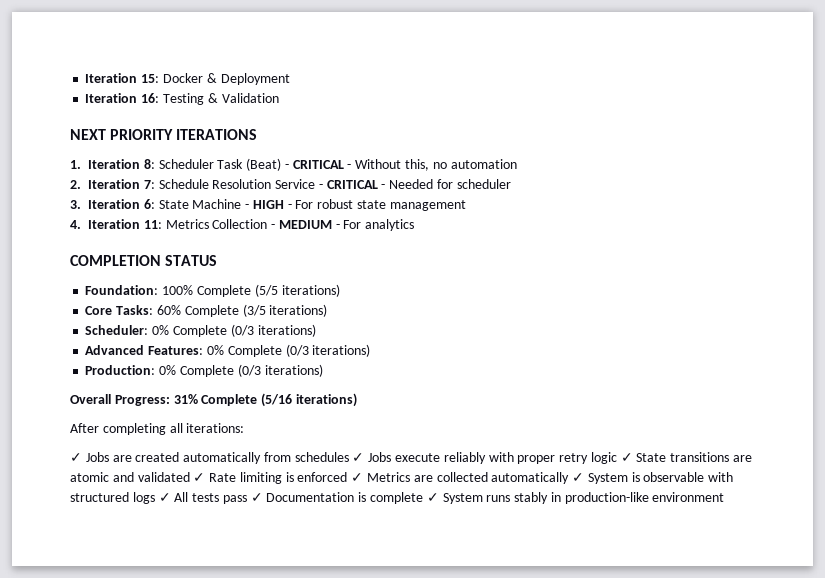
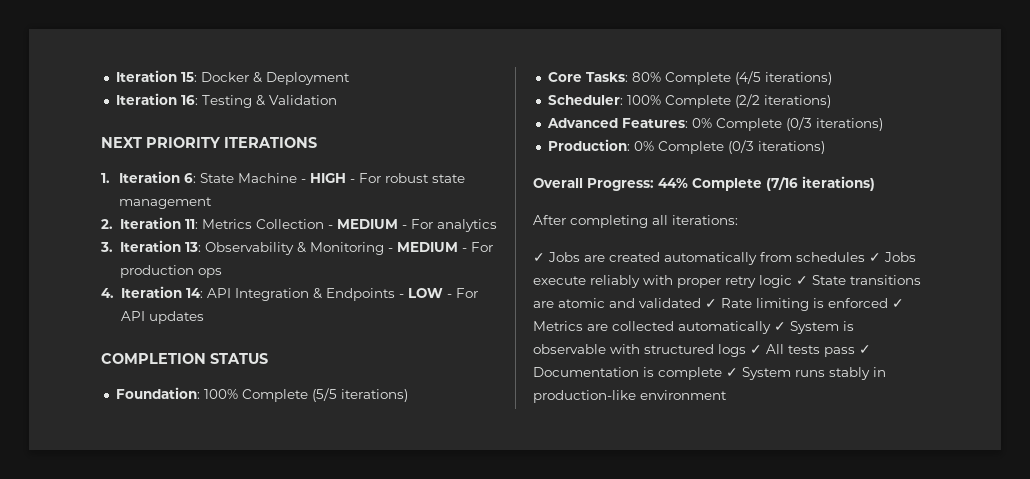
[143,158,517,171] [70,179,511,189] [70,199,140,209] 8: Scheduler Task (Beat) - CRITICAL - Without this, no automation // 2. Iteration 7: Schedule Resolution Service - CRITICAL - Needed for scheduler // 3. Iteration -> (181, 177) none
[70,220,81,229] 4. -> [101,219,113,229] 2.
(415, 225) none -> [100,240,493,255] [119,265,222,278] [101,286,478,301] [120,311,204,324] // 3. Iteration 13: Observability & Monitoring - MEDIUM - For production ops // 4. Iteration 14: API Integration & Endpoints - LOW - For API updates
[156,304,266,317] 60% Complete (3/5 -> [631,71,761,85] 80% Complete (4/5
[152,324,254,337] 0% Complete (0/3 -> [626,94,760,108] 100% Complete (2/2
[173,393,293,407] 31% Complete (5/16 -> [658,177,798,191] 44% Complete (7/16

